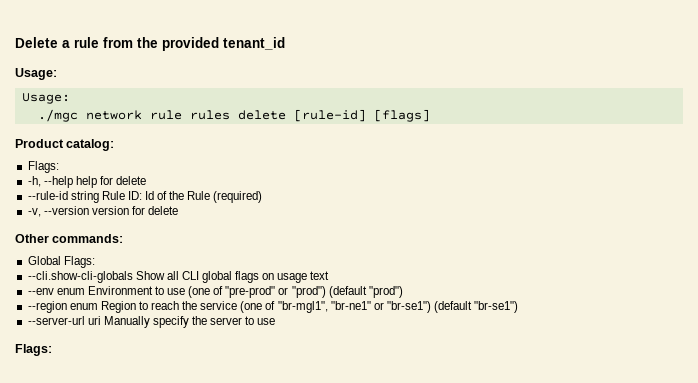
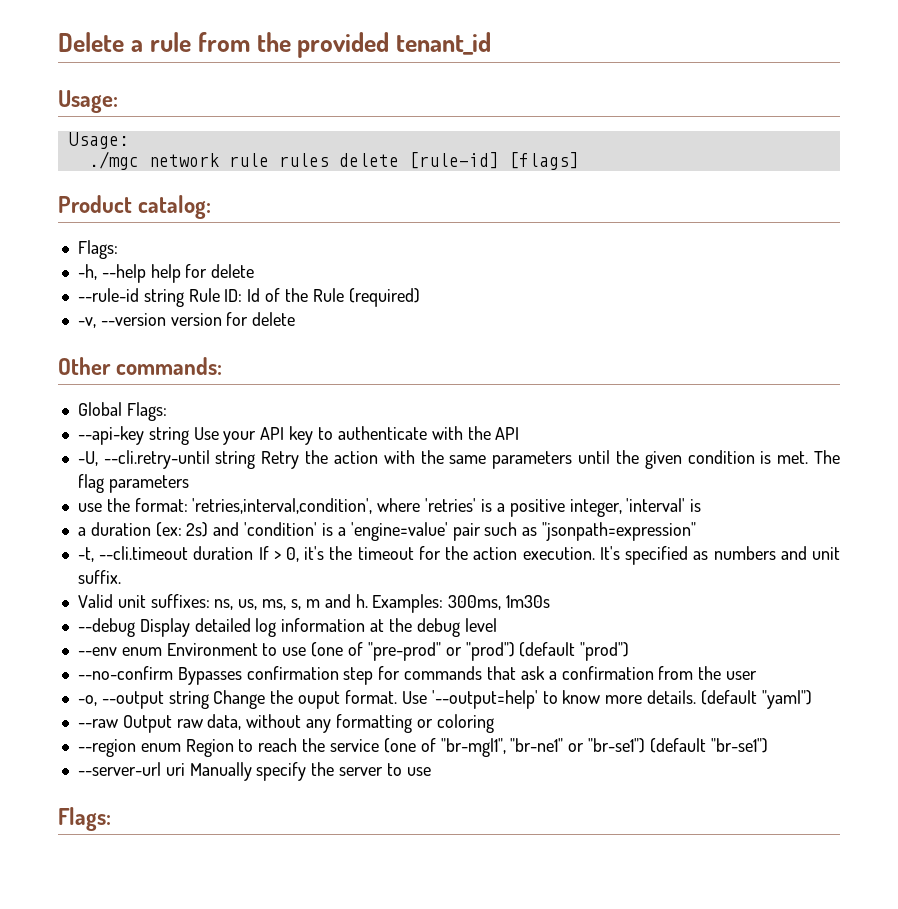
[27,271,330,283] --cli.show-cli-globals Show all CLI global flags on usage text -> [77,426,520,445] [77,450,841,469] [77,474,189,493] [77,498,702,517] [77,522,697,541] [77,546,841,565] [77,570,121,584] [77,594,551,613] [77,618,497,637] --api-key string Use your API key to authenticate with the API // -U, --cli.retry-until string Retry the action with the same parameters until the given condition is met. The flag parameters // use the format: 'retries,interval,condition', where 'retries' is a positive integer, 'interval' is // a duration (ex: 2s) and 'condition' is a 'engine=value' pair such as "jsonpath=expression" // -t, --cli.timeout duration If > 0, it's the timeout for the action execution. It's specified as numbers and unit suffix. // Valid unit suffixes: ns, us, ms, s, m and h. Examples: 300ms, 1m30s // --debug Display detailed log information at the debug level
(403, 292) none -> [77,666,758,685] [77,690,812,709] [77,714,494,733] // --no-confirm Bypasses confirmation step for commands that ask a confirmation from the user // -o, --output string Change the ouput format. Use '--output=help' to know more details. (default "yaml") // --raw Output raw data, without any formatting or coloring

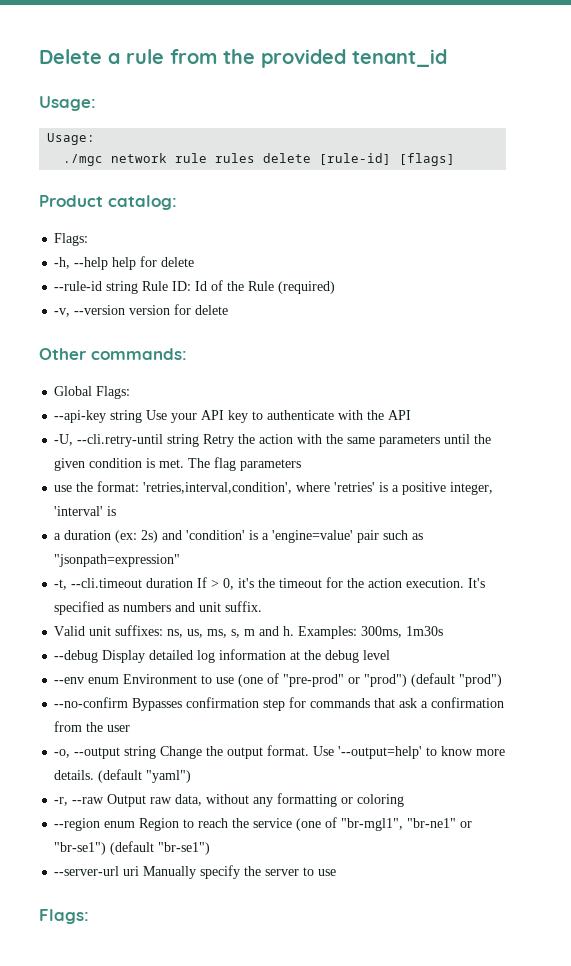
[298,691,341,709] ouput -> [227,747,264,759] output
(812, 699) none -> [54,797,69,806] -r,

